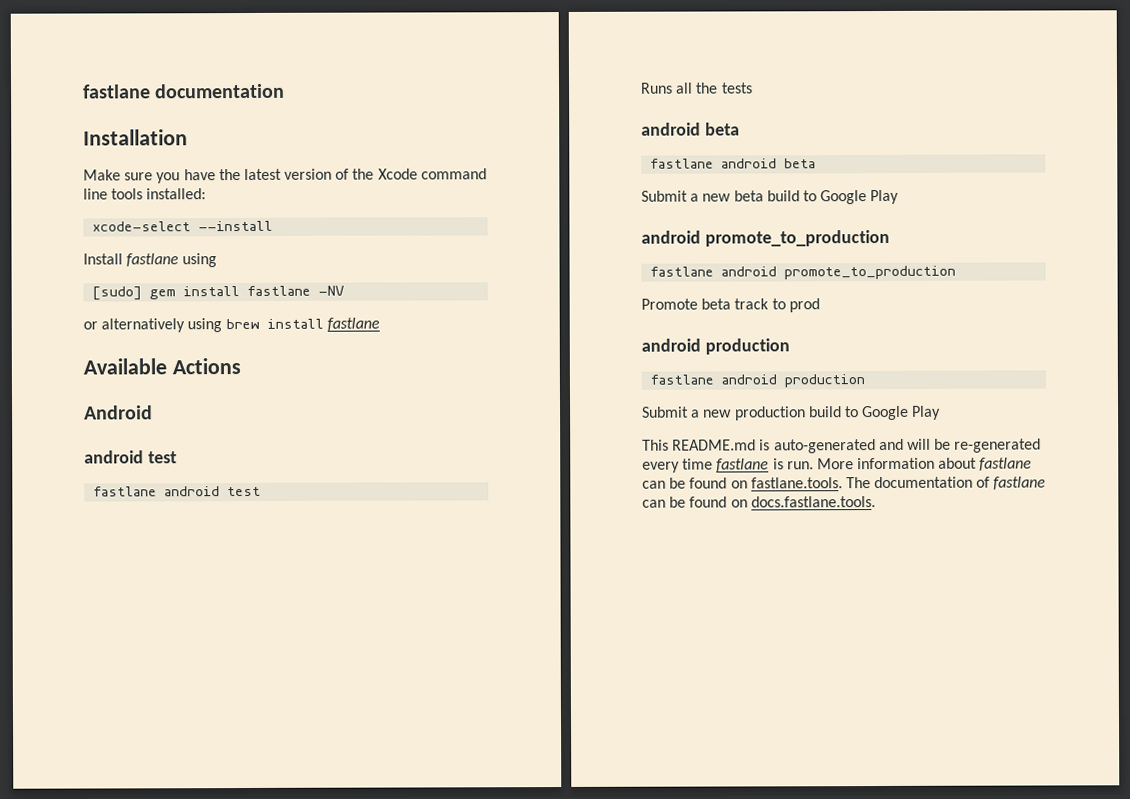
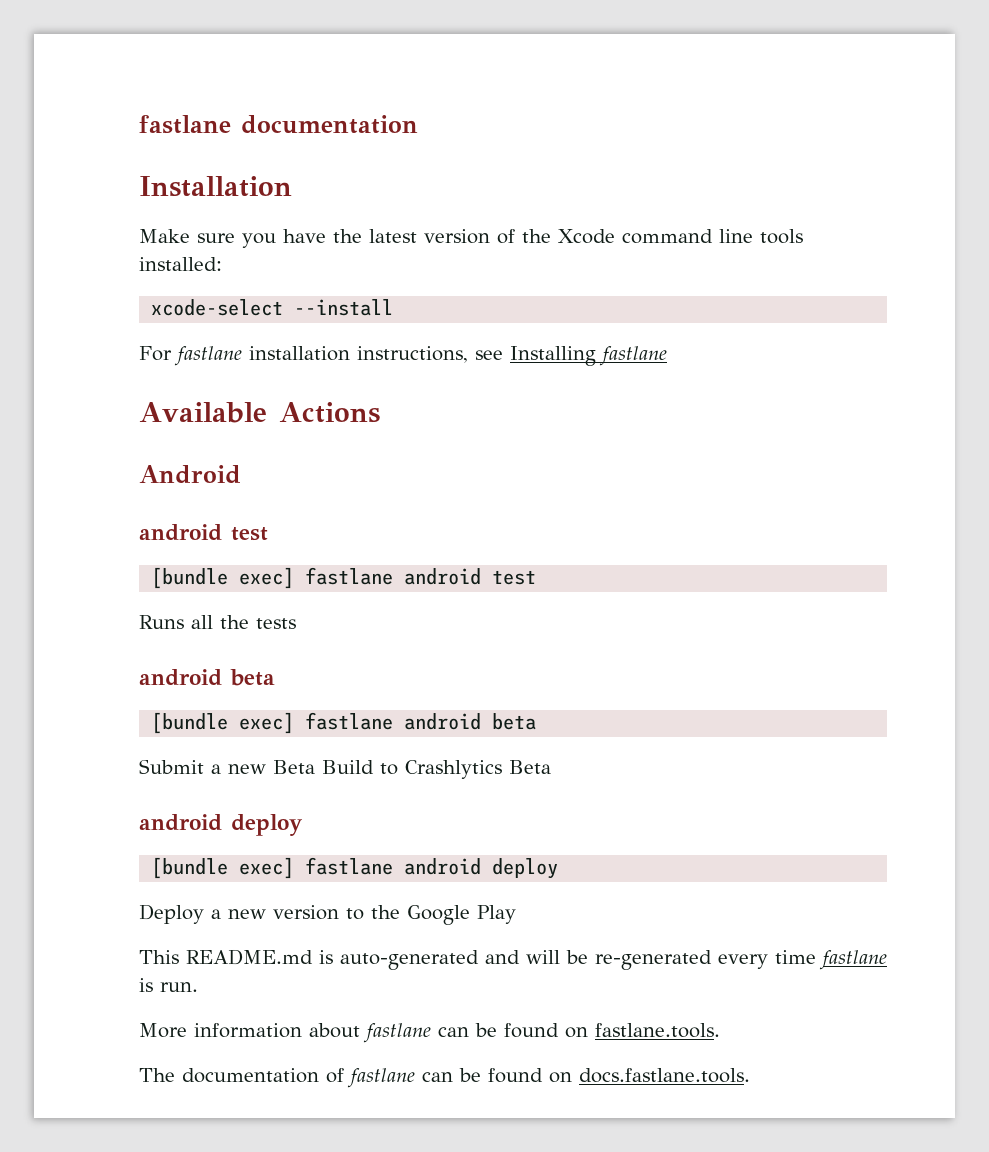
[83,253,218,268] [92,285,345,301] [83,318,324,333] Install fastlane using // [sudo] gem install fastlane -NV // or alternatively using brew install -> [139,346,596,366] For fastlane installation instructions, see Installing
(177, 457) none -> [151,567,295,589] [bundle exec]
(740, 129) none -> [151,712,295,734] [bundle exec]
[733,189,900,205] [641,229,890,247] [650,265,957,280] [641,298,820,313] [641,338,790,355] [650,374,866,388] [642,406,859,421] beta build to Google Play // android promote_to_production // fastlane android promote_to_production // Promote beta track to prod // android production // fastlane android production // Submit a new production build to -> [273,760,551,779] [139,814,303,836] [151,857,559,879] [139,904,400,924] Beta Build to Crashlytics Beta // android deploy // [bundle exec] fastlane android deploy // Deploy a new version to the
(814, 465) none -> (198, 987) //
(843, 483) none -> (720, 1030) //

